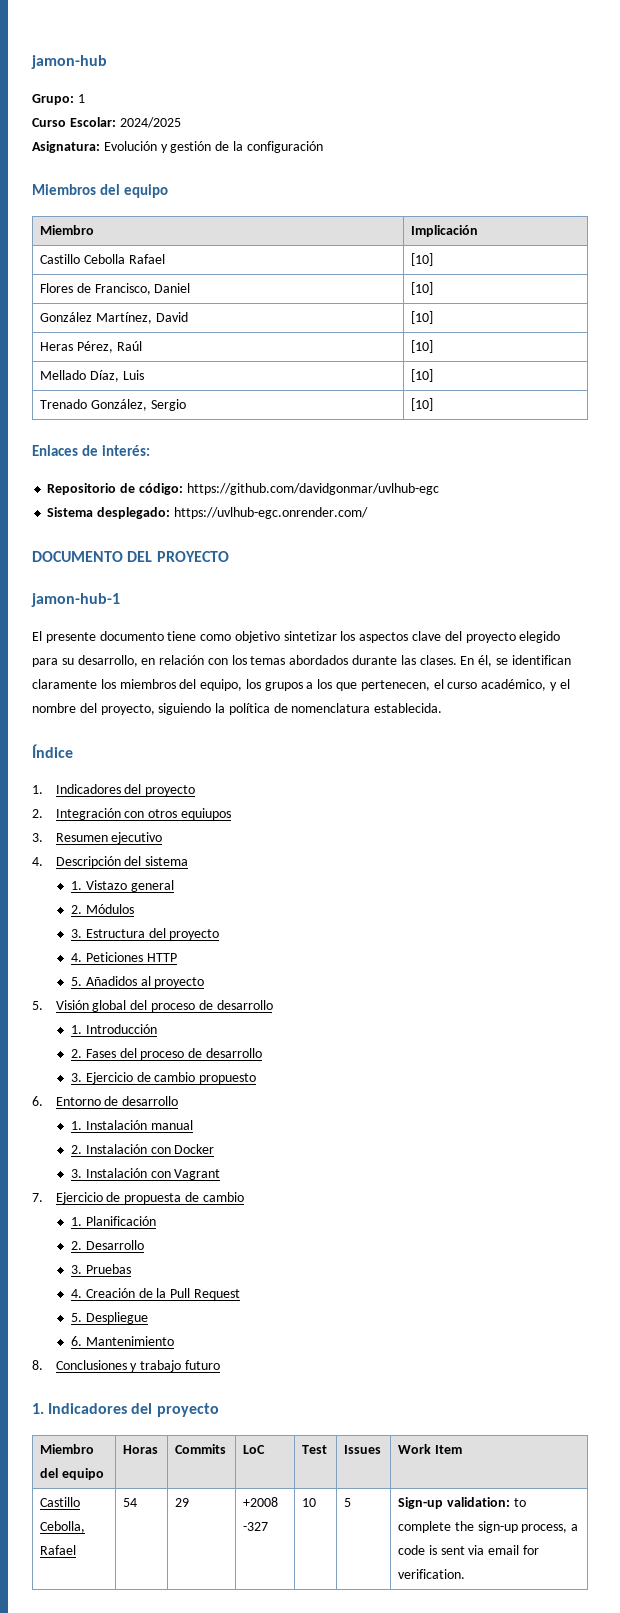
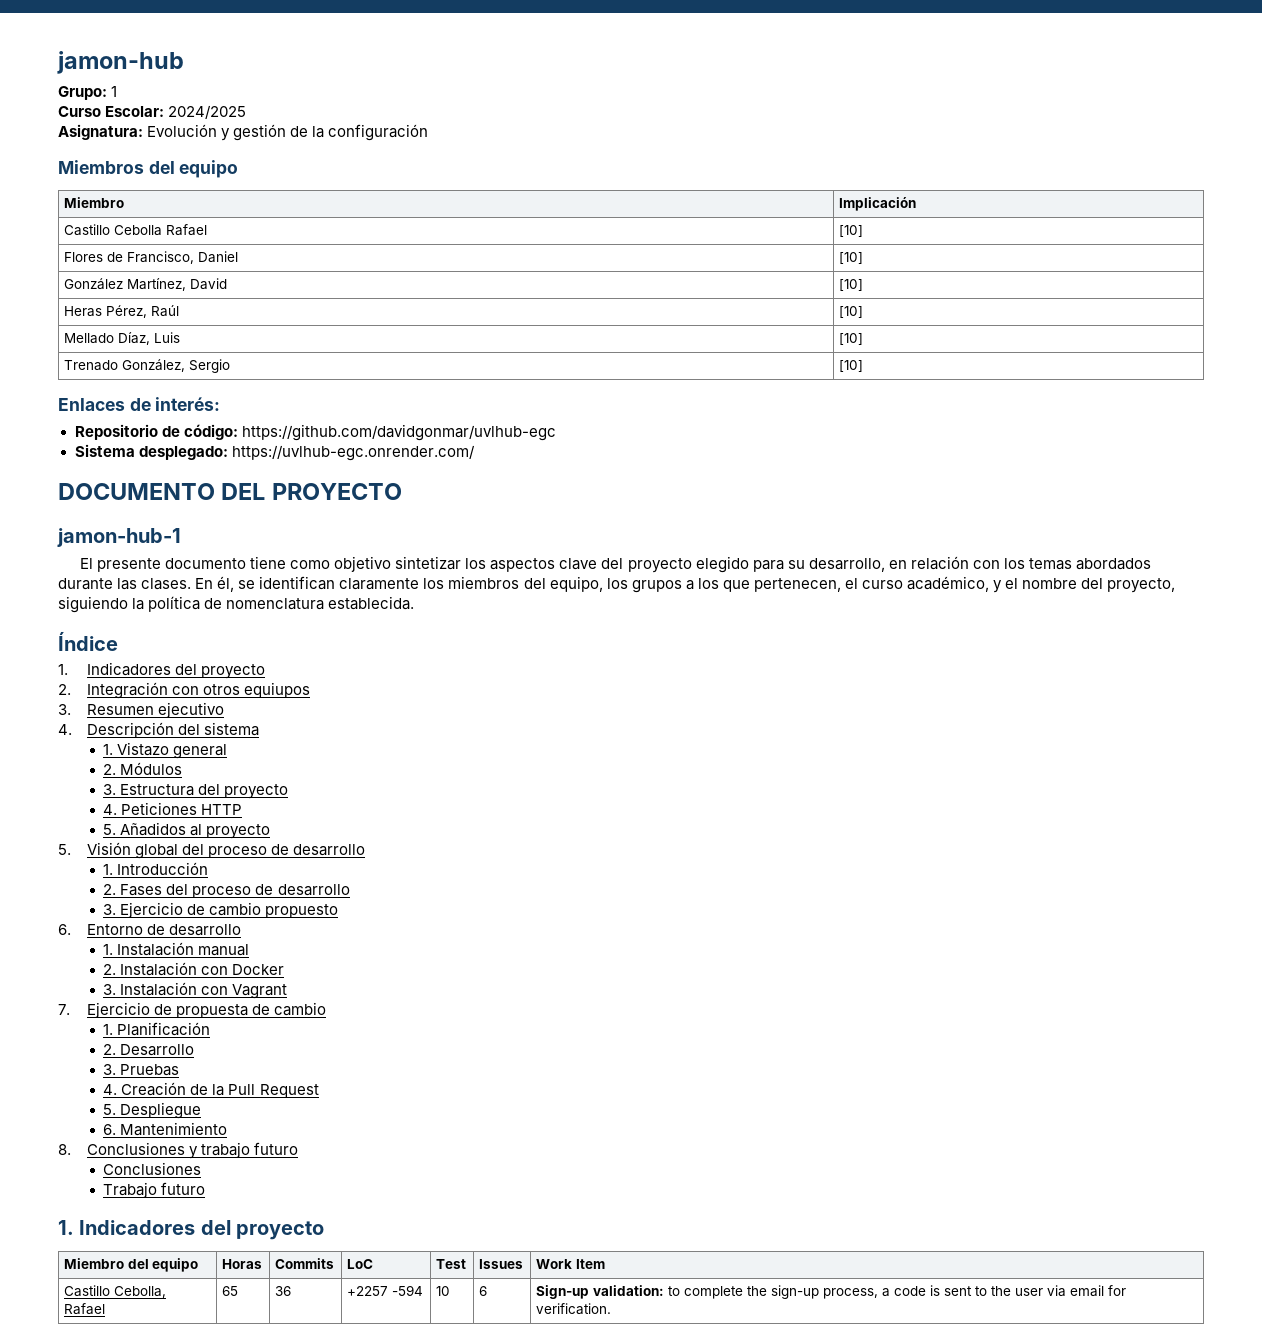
(220, 1365) none -> [103,1162,202,1175] [103,1182,206,1198] // Conclusiones // Trabajo futuro
[123,1498,138,1507] [175,1498,190,1507] [243,1497,279,1507] [243,1522,269,1531] 54 | 29 | +2008 -327 -> [222,1286,239,1296] [275,1286,292,1296] [347,1285,424,1296] 65 | 36 | +2257 -594
[344,1498,352,1507] 5 -> [479,1286,488,1296] 6
(465, 1550) none -> [975,1286,1044,1296] to the user

